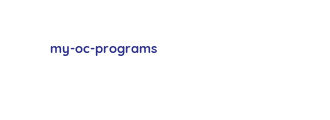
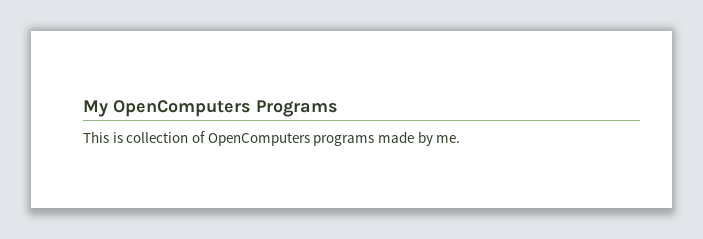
[50,46,157,56] my-oc-programs -> [83,100,338,117] [83,131,461,146] My OpenComputers Programs // This is collection of OpenComputers programs made by me.

